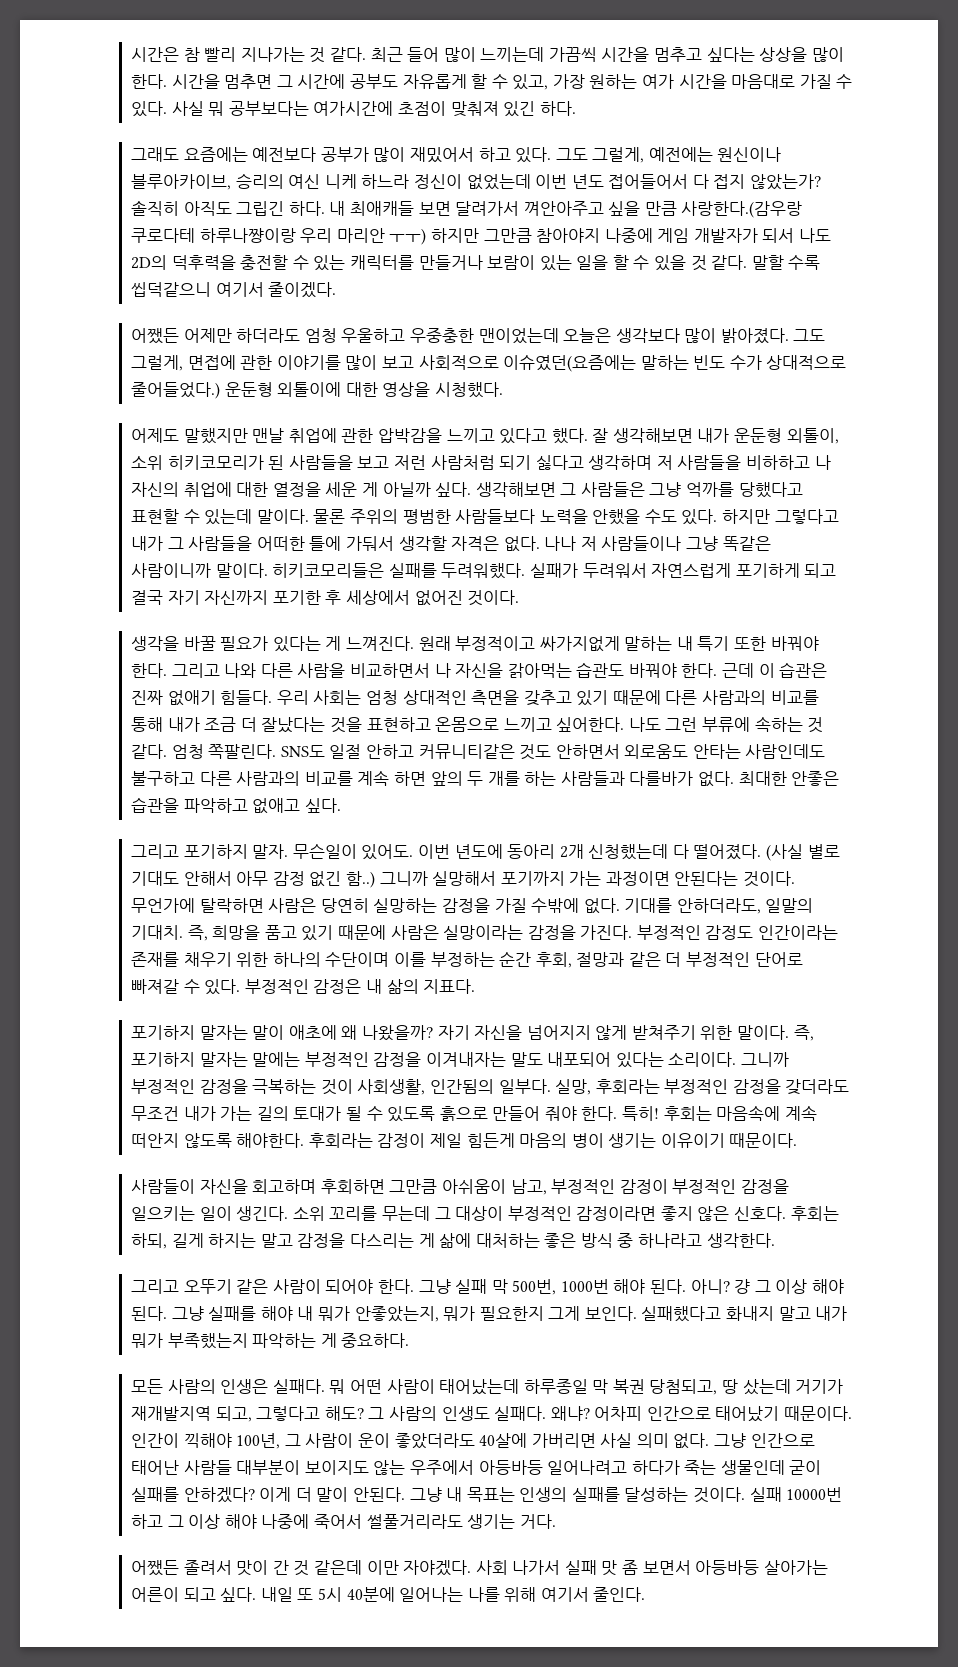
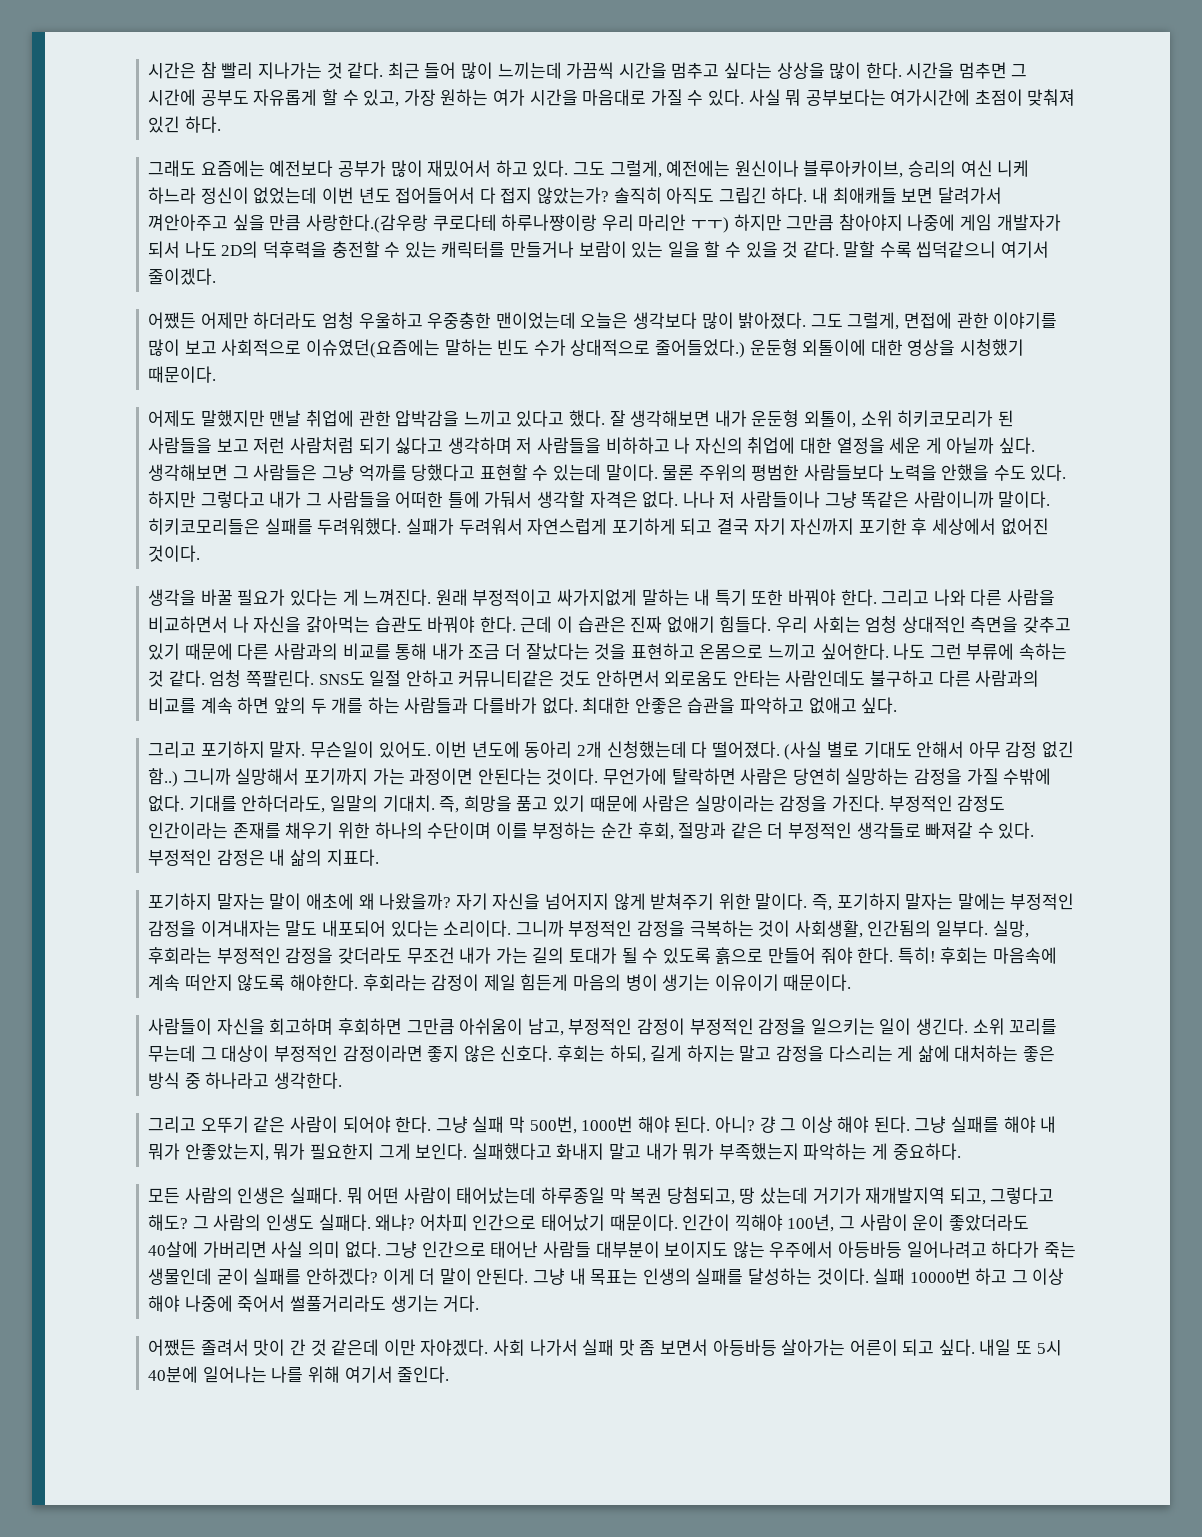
[434,382,503,398] 시청했다. -> [959,339,1024,356] [148,366,217,383] 시청했기 때문이다.
[754,952,803,967] 단어로 -> [856,822,921,839] 생각들로

